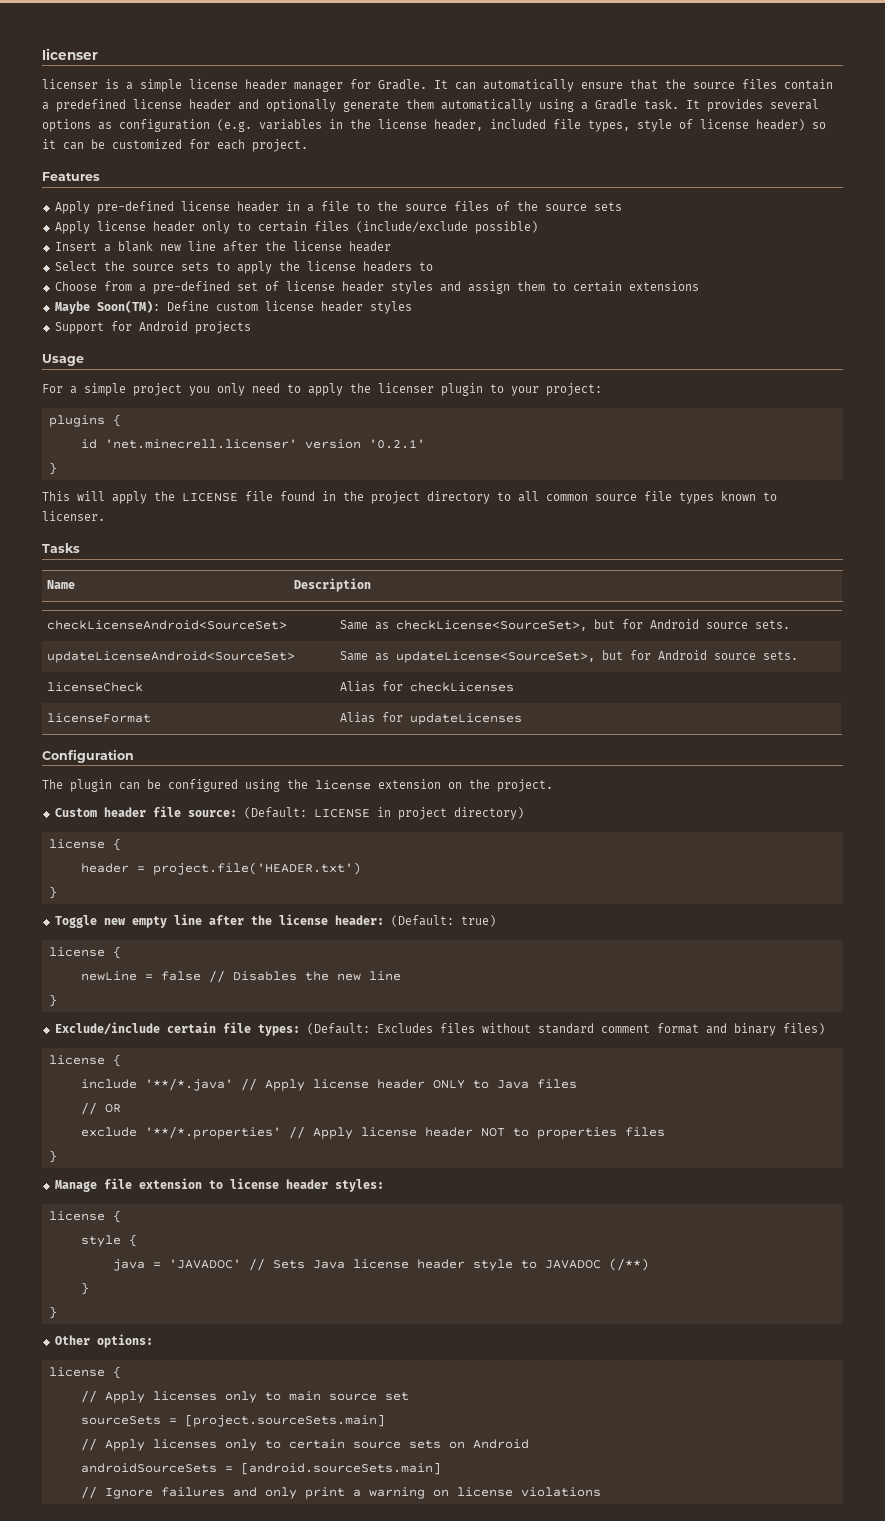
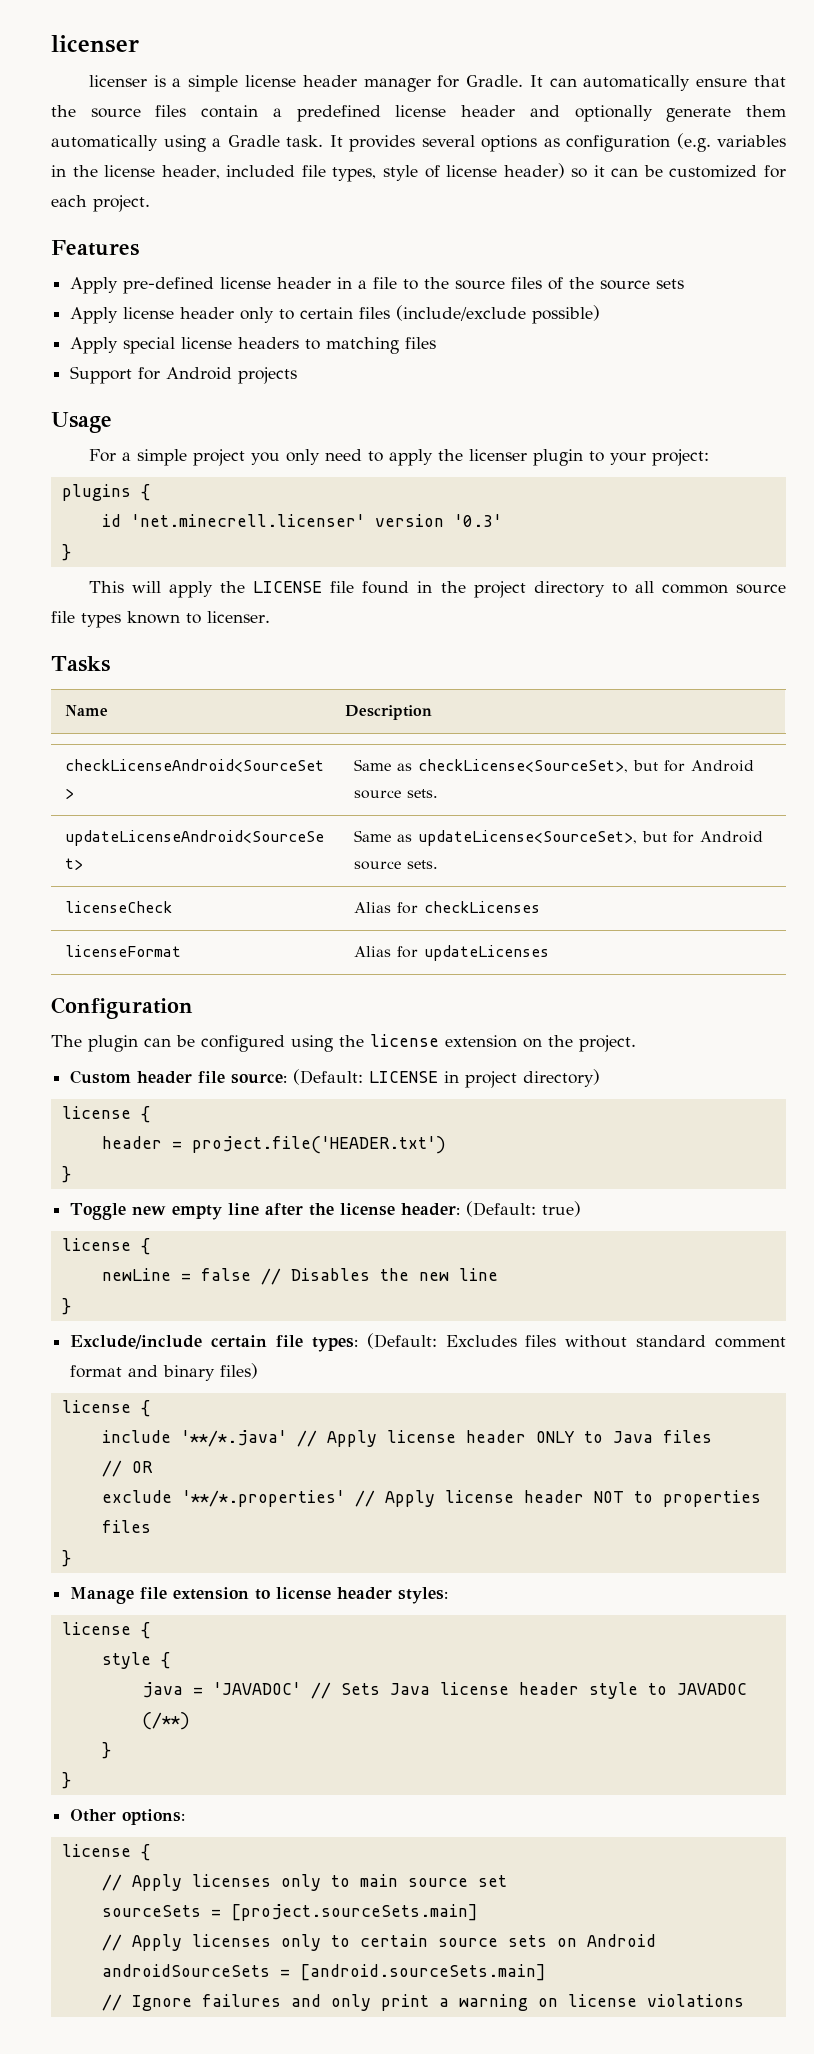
[54,241,391,252] [54,261,433,274] [54,281,699,294] [54,300,412,314] Insert a blank new line after the license header // Select the source sets to apply the license headers to // Choose from a pre-defined set of license header styles and assign them to certain extensions // Maybe Soon(TM): Define custom license header styles -> [70,337,437,354] Apply special license headers to matching files
[368,439,425,449] '0.2.1' -> [453,514,502,527] '0.3'

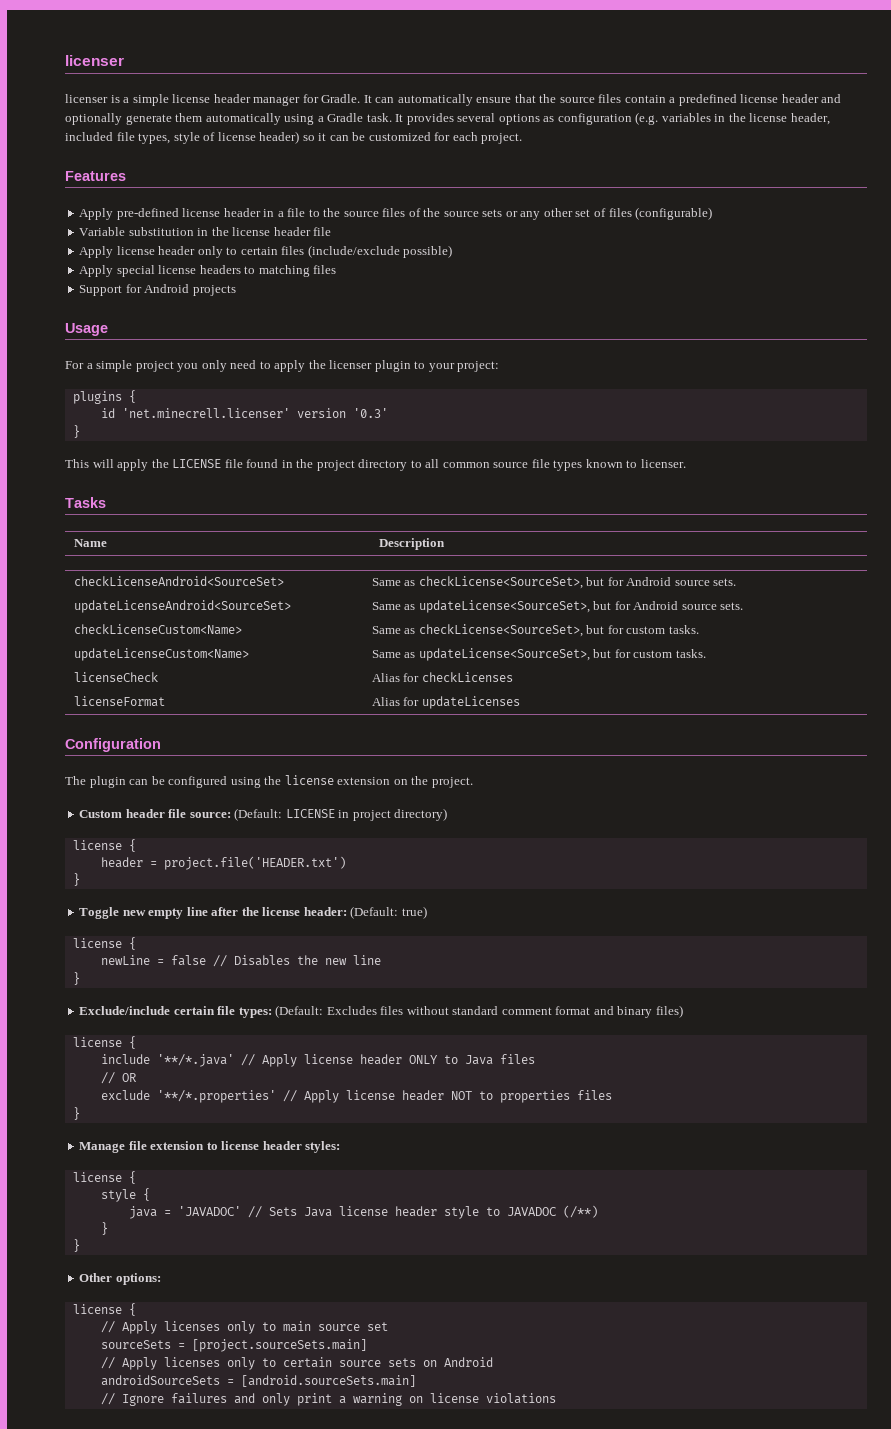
(685, 284) none -> [505,207,713,220] [79,227,332,236] or any other set of files (configurable) // Variable substitution in the license header file
(438, 864) none -> [73,624,242,635] [371,624,699,637] [73,648,249,661] [371,648,706,661] // checkLicenseCustom<Name> | Same as checkLicense<SourceSet>, but for custom tasks. // updateLicenseCustom<Name> | Same as updateLicense<SourceSet>, but for custom tasks.

